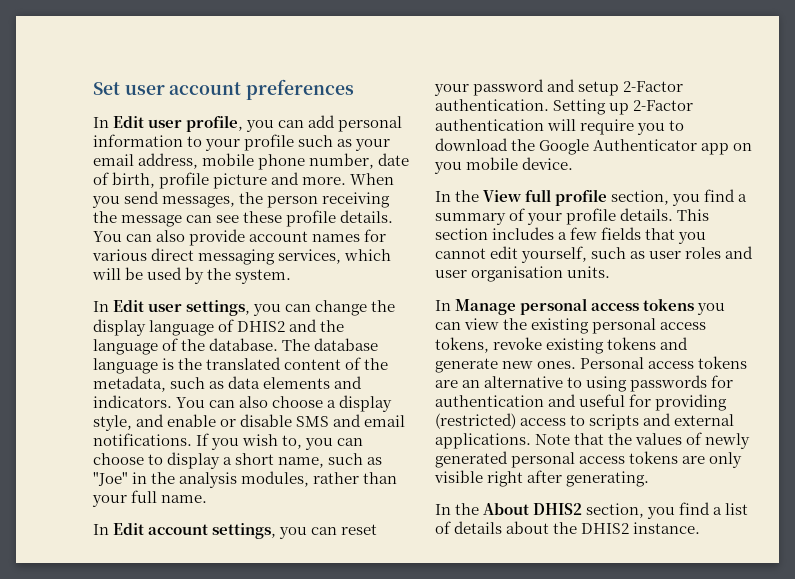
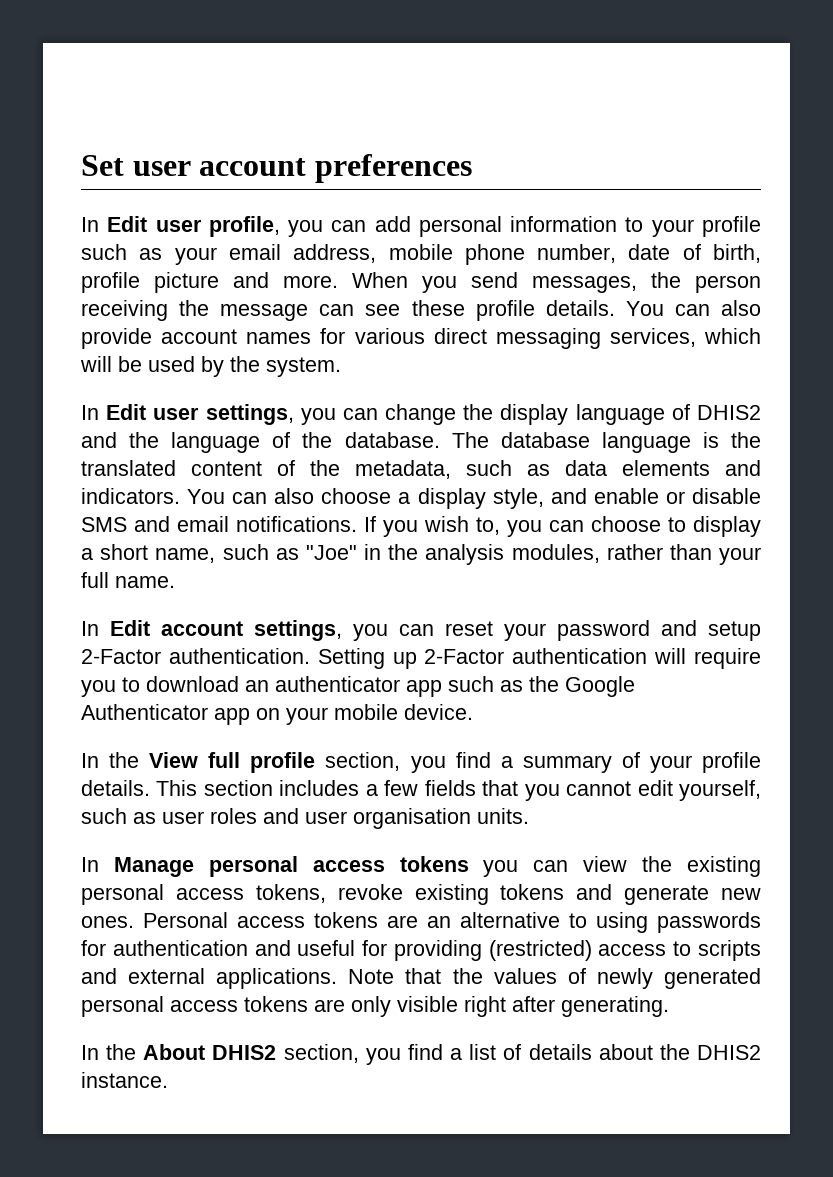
(508, 144) none -> [245,676,523,697] an authenticator app such as
[434,162,462,174] you -> [286,707,328,725] your

